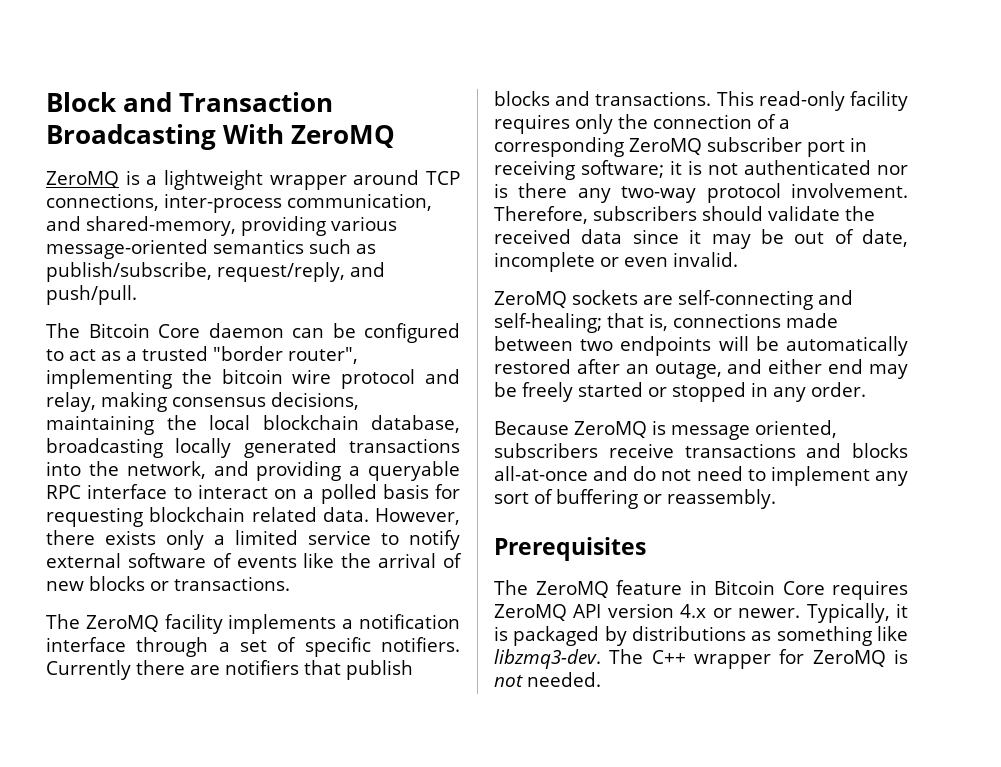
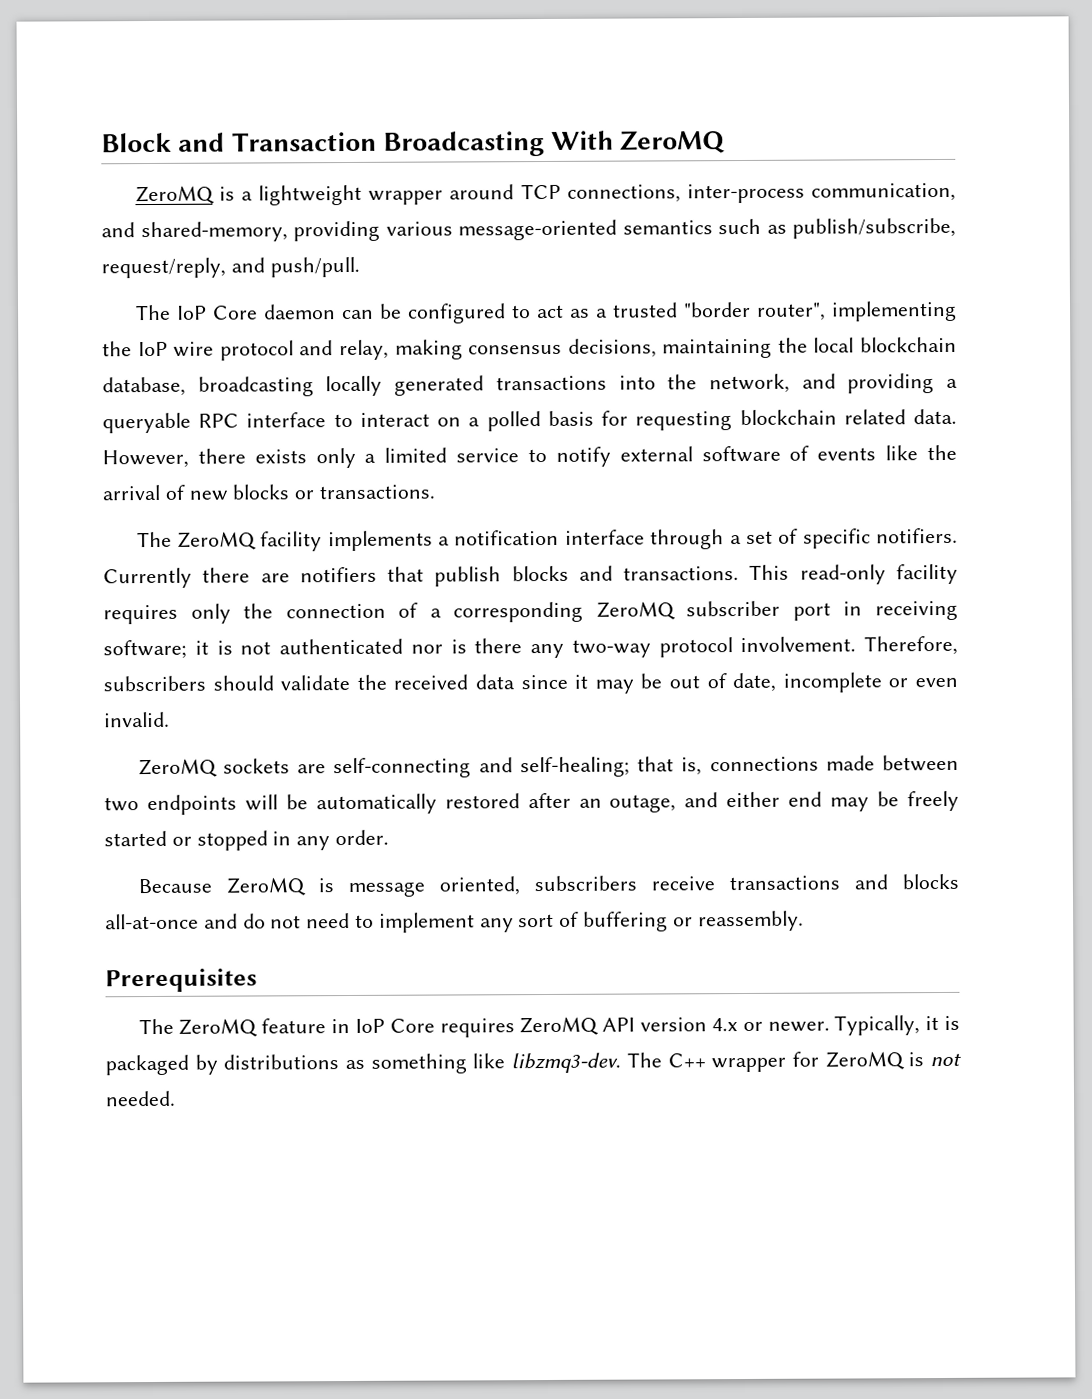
[88,323,150,338] Bitcoin -> [176,305,207,320] IoP
[221,369,283,384] bitcoin -> [137,341,168,357] IoP
[714,580,775,595] Bitcoin -> [354,1018,385,1033] IoP

